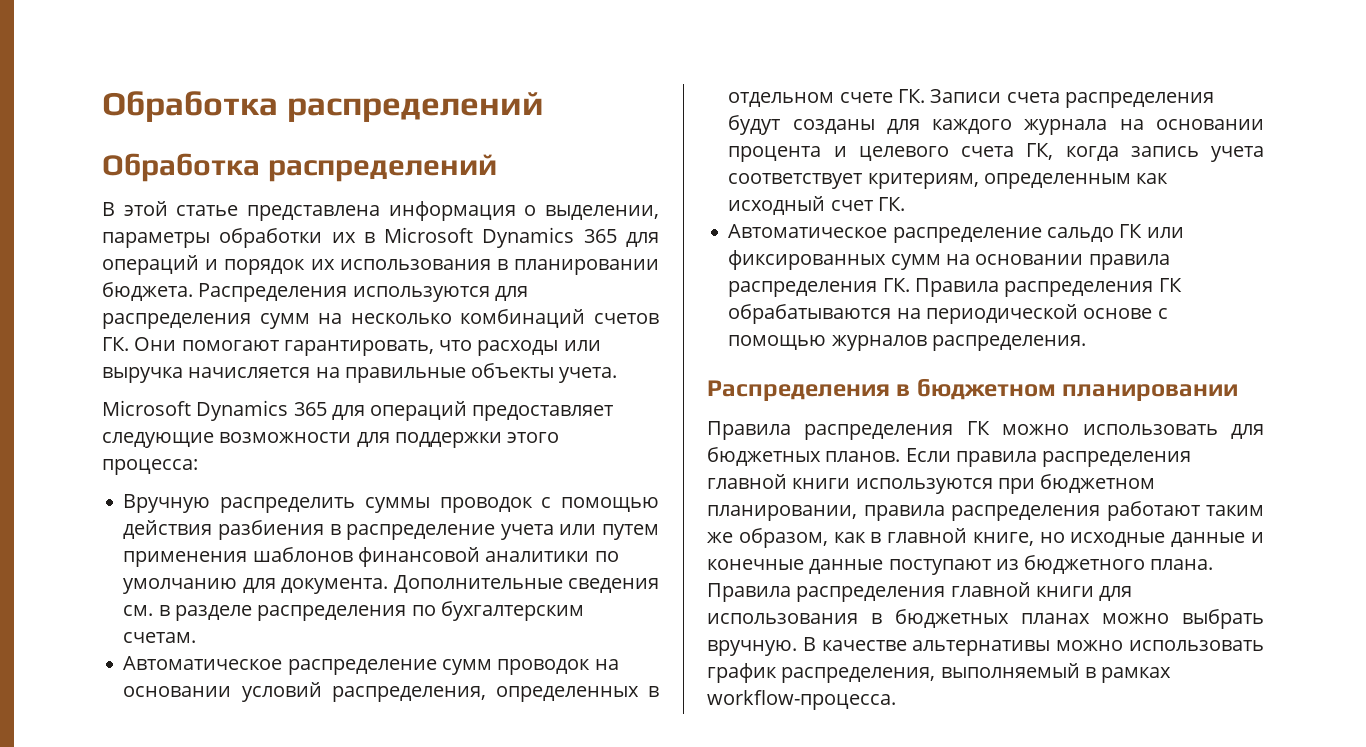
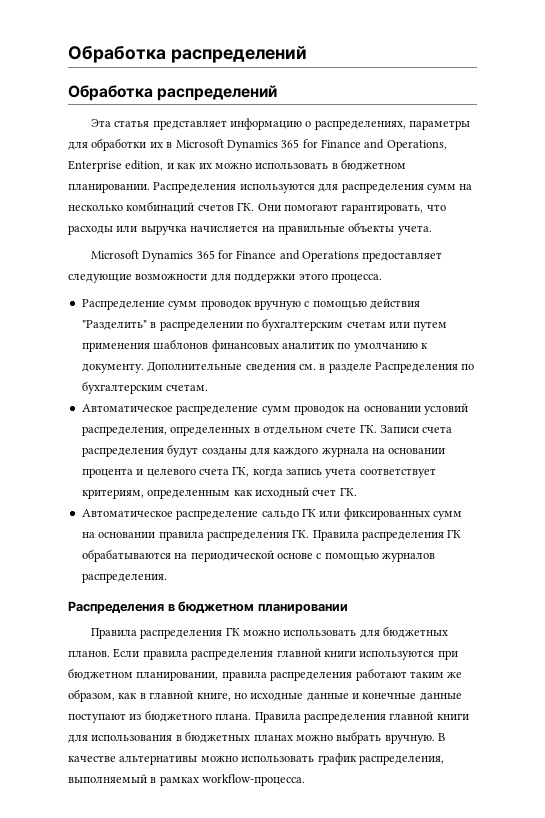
[102,201,660,221] [102,232,210,248] В этой статье представлена информация о выделении, параметры -> [90,118,471,130] [68,142,88,150] Эта статья представляет информацию о распределениях, параметры для
[626,232,659,247] [102,255,660,275] [102,282,193,301] для операций и порядок их использования в планировании бюджета. -> [302,139,447,151] [68,159,406,172] [68,183,150,193] for Finance and Operations, Enterprise edition, и как их можно использовать в бюджетном планировании.
[331,401,468,421] для операций -> [217,250,360,262] for Finance and Operations
[102,459,198,475] [123,494,659,513] [123,520,659,540] [123,547,619,567] [123,578,389,594] процесса: // Вручную распределить суммы проводок с помощью действия разбиения в распределение учета или путем применения шаблонов финансовой аналитики по умолчанию для документа. -> [330,273,382,283] [81,298,420,310] [81,318,448,331] [81,339,428,352] [81,363,144,373] процесса. // Распределение сумм проводок вручную с помощью действия "Разделить" в распределении по бухгалтерским счетам или путем применения шаблонов финансовых аналитик по умолчанию к документу.
[257,605,407,621] распределения -> [375,362,458,373] Распределения

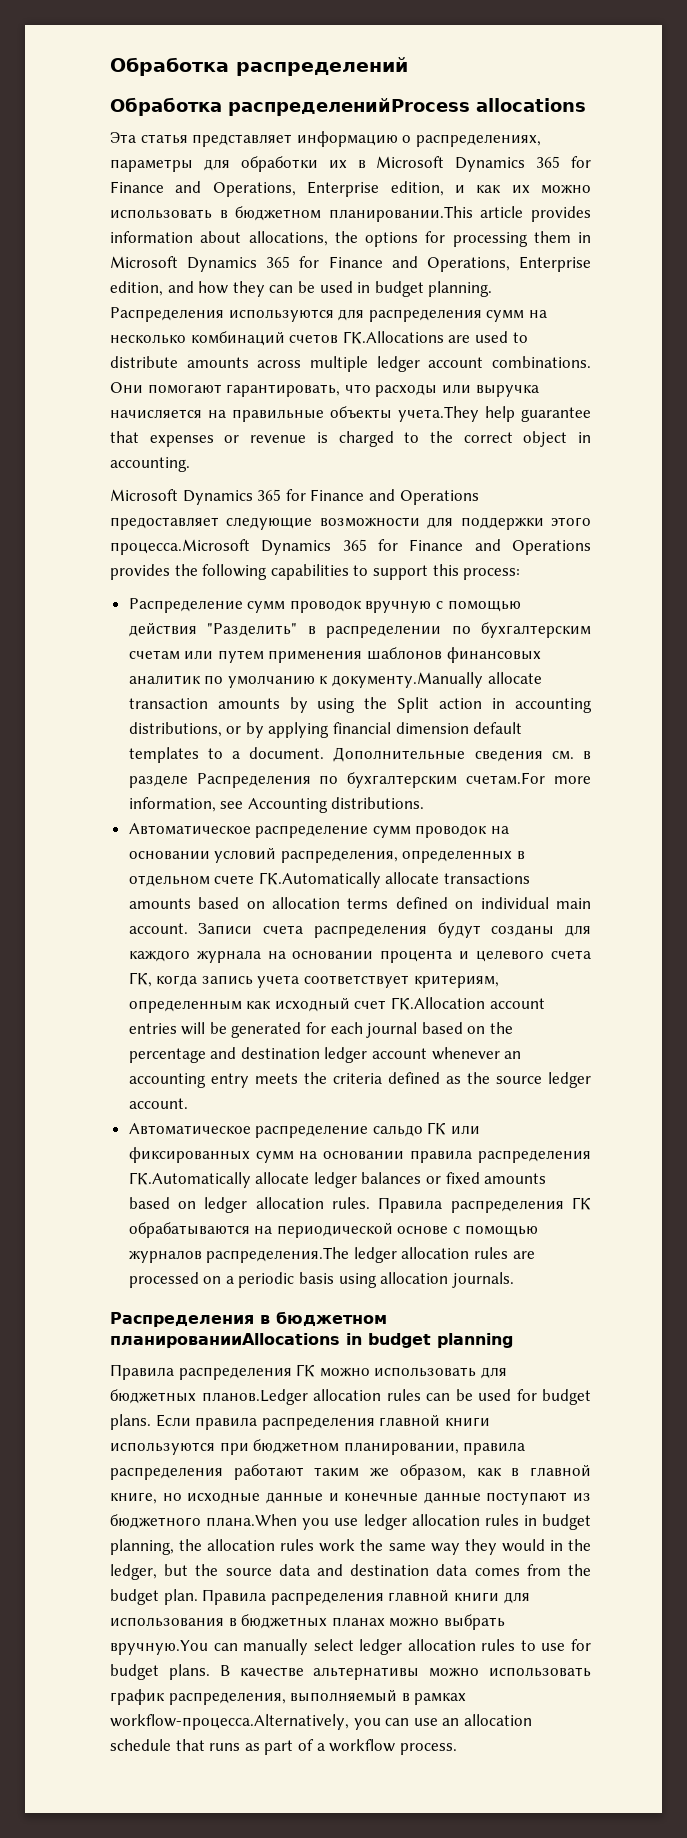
[157,85,278,101] распределений -> [228,98,586,116] распределенийProcess allocations
[68,183,150,193] планировании. -> [328,206,591,222] [110,231,591,247] [110,256,591,272] [110,281,493,297] планировании.This article provides information about allocations, the options for processing them in Microsoft Dynamics 365 for Finance and Operations, Enterprise edition, and how they can be used in budget planning.
[237,203,255,211] ГК. -> [342,331,528,344] [110,356,591,372] ГК.Allocations are used to distribute amounts across multiple ledger account combinations.
[397,225,432,235] учета. -> [398,406,591,422] [110,431,591,447] [110,457,190,472] учета.They help guarantee that expenses or revenue is charged to the correct object in accounting.
[330,273,382,283] процесса. -> [110,539,591,555] [110,564,521,580] процесса.Microsoft Dynamics 365 for Finance and Operations provides the following capabilities to support this process:
[81,363,144,373] документу. -> [332,672,542,688] [128,697,593,713] [128,722,523,738] [128,747,325,763] документу.Manually allocate transaction amounts by using the Split action in accounting distributions, or by applying financial dimension default templates to a document.
[166,384,209,391] счетам. -> [466,772,591,785] [128,797,425,813] счетам.For more information, see Accounting distributions.
[359,425,377,433] ГК. -> [258,872,531,888] [128,897,592,909] [128,923,188,934] ГК.Automatically allocate transactions amounts based on allocation terms defined on individual main account.
[339,488,357,496] ГК. -> [391,997,545,1010] [128,1022,514,1038] [128,1047,522,1063] [128,1072,592,1088] [128,1098,188,1109] ГК.Allocation account entries will be generated for each journal based on the percentage and destination ledger account whenever an accounting entry meets the criteria defined as the source ledger account.
[292,530,310,538] ГК. -> [128,1172,547,1188] [128,1197,371,1213] ГК.Automatically allocate ledger balances or fixed amounts based on ledger allocation rules.
[81,573,167,583] распределения. -> [206,1247,535,1263] [128,1272,514,1288] распределения.The ledger allocation rules are processed on a periodic basis using allocation journals.
[257,604,348,614] планировании -> [110,1333,513,1348] планированииAllocations in budget planning
[68,651,110,657] планов. -> [201,1389,591,1405] [110,1414,151,1430] планов.Ledger allocation rules can be used for budget plans.
[215,714,252,720] плана. -> [206,1514,591,1530] [110,1539,591,1555] [110,1564,591,1580] [110,1589,198,1605] плана.When you use ledger allocation rules in budget planning, the allocation rules work the same way they would in the ledger, but the source data and destination data comes from the budget plan.
[384,734,435,744] вручную. -> [110,1639,591,1655] [110,1664,210,1680] вручную.You can manually select ledger allocation rules to use for budget plans.
[202,774,306,786] workflow-процесса. -> [110,1714,532,1730] [110,1739,457,1755] workflow-процесса.Alternatively, you can use an allocation schedule that runs as part of a workflow process.

